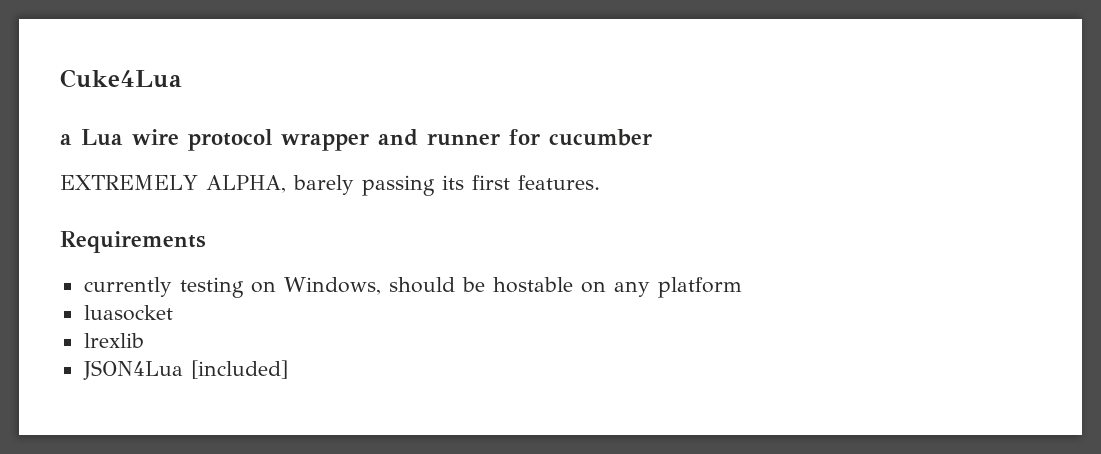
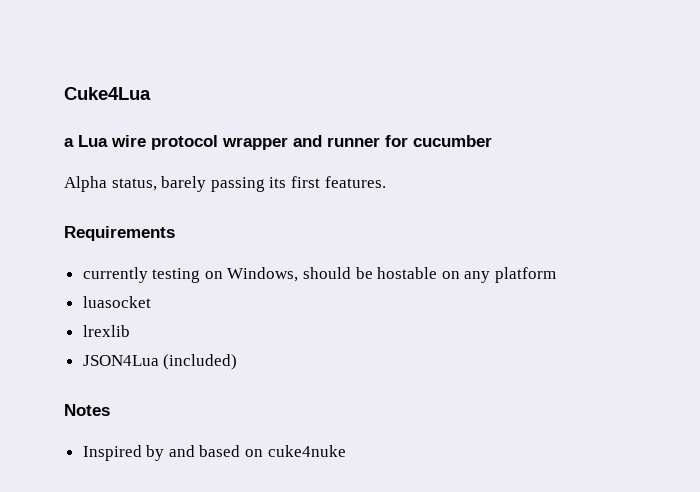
[60,175,286,193] EXTREMELY ALPHA, -> [64,176,157,192] Alpha status,
[190,360,288,379] [included] -> [163,354,238,370] [64,404,110,416] [82,445,346,461] (included) // Notes // Inspired by and based on cuke4nuke

